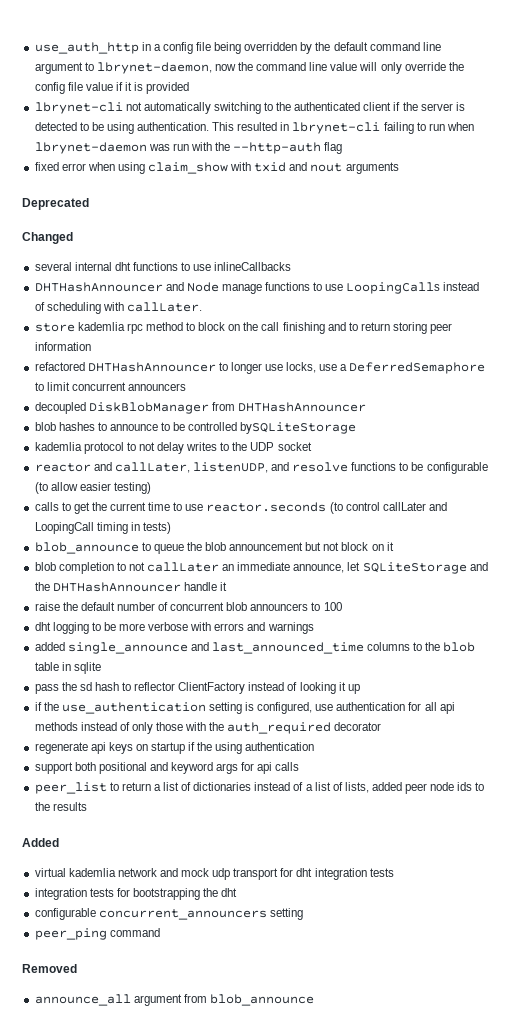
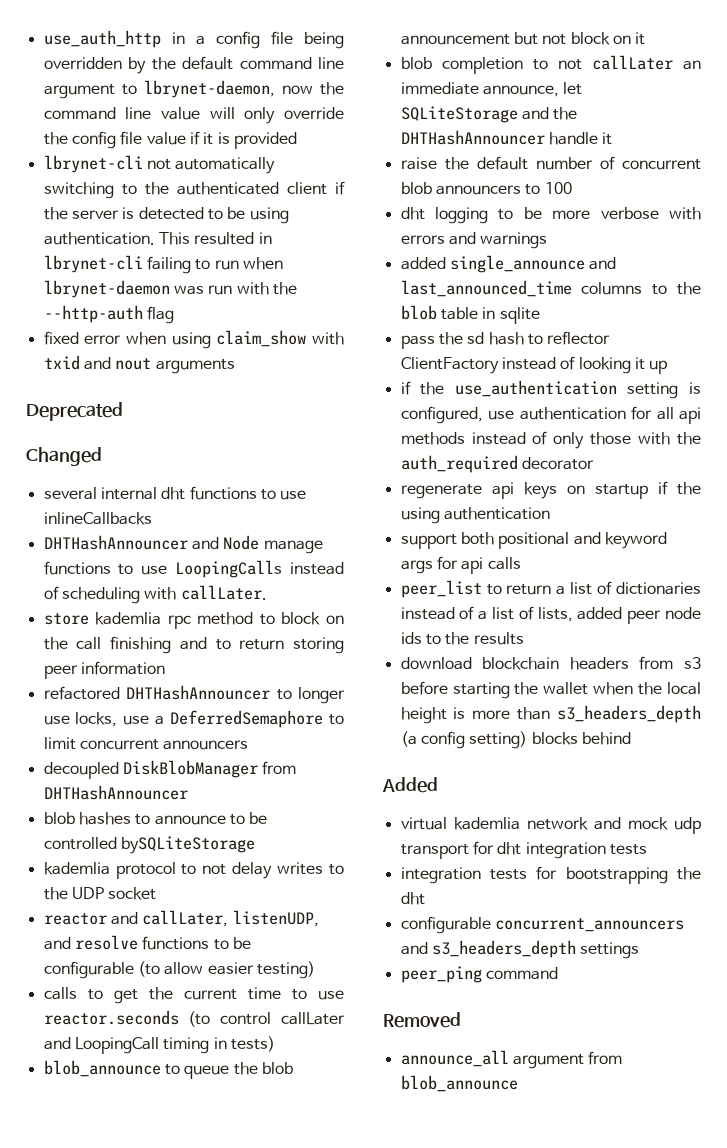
(87, 806) none -> [400,656,701,670] [400,681,701,699] [400,705,701,724] [400,731,631,749] // download blockchain headers from s3 before starting the wallet when the local height is more than s3_headers_depth (a config setting) blocks behind
[269,908,303,920] setting -> [400,940,640,959] and s3_headers_depth settings

